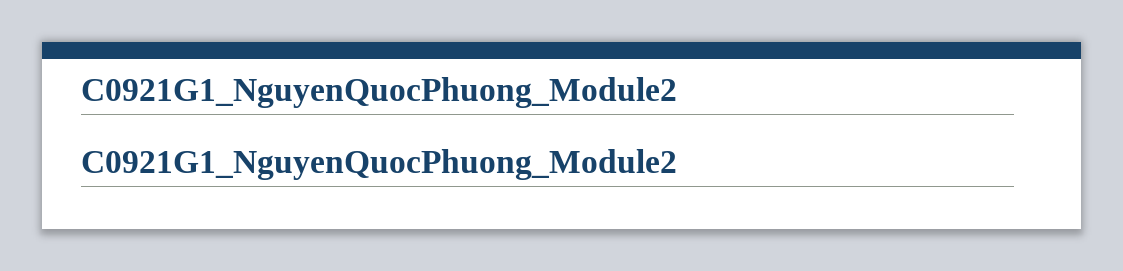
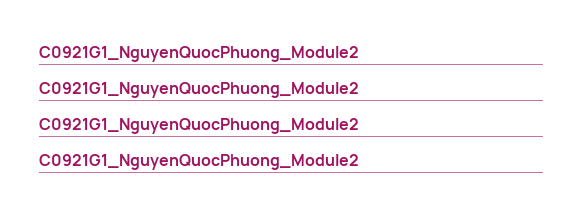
[81,77,677,108] [81,149,677,180] C0921G1_NguyenQuocPhuong_Module2 // C0921G1_NguyenQuocPhuong_Module2 -> [39,46,359,62] [39,82,359,98] [39,118,359,134] [39,154,359,170] C0921G1_NguyenQuocPhuong_Module2 // C0921G1_NguyenQuocPhuong_Module2 // C0921G1_NguyenQuocPhuong_Module2 // C0921G1_NguyenQuocPhuong_Module2

